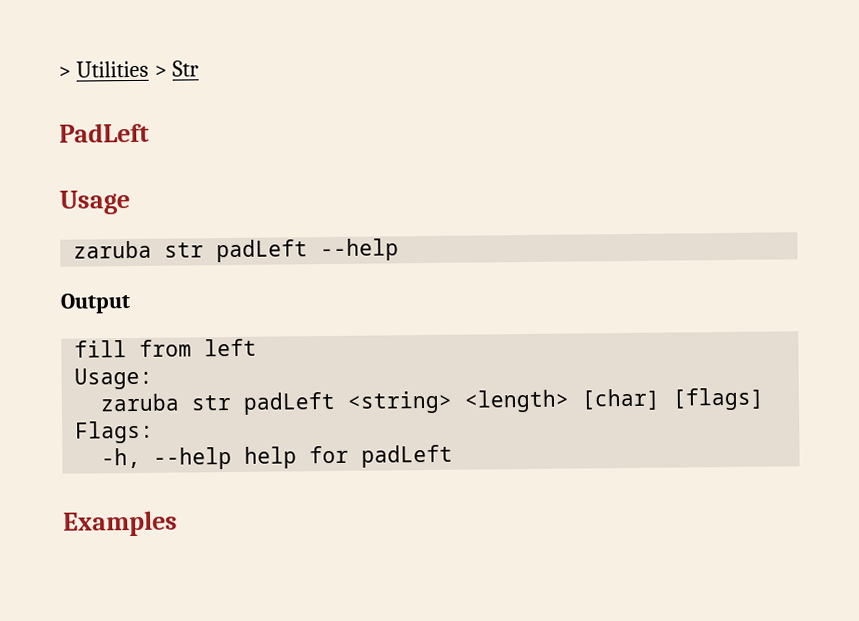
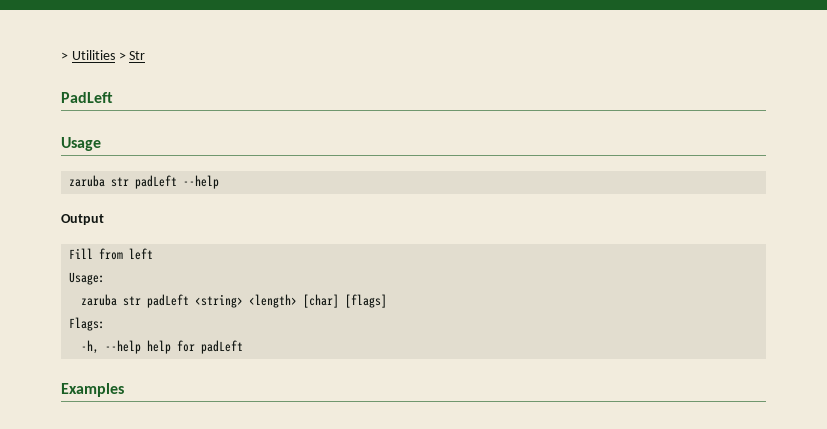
[74,340,128,358] fill -> [69,248,94,259] Fill

